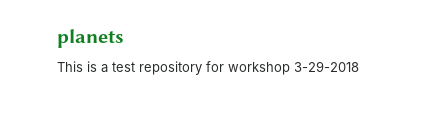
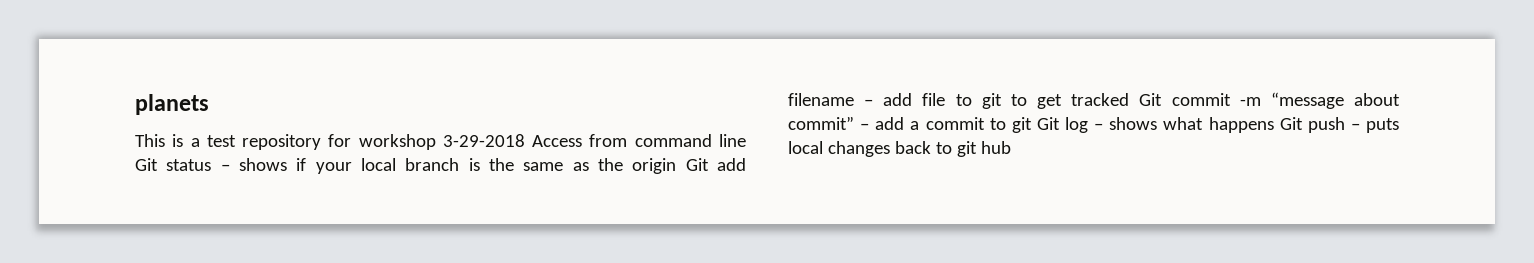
(359, 66) none -> [532,134,746,147] [135,158,746,174] [788,92,1400,109] [788,116,1399,133] [788,141,1011,157] Access from command line Git status – shows if your local branch is the same as the origin Git add filename – add file to git to get tracked Git commit -m “message about commit” – add a commit to git Git log – shows what happens Git push – puts local changes back to git hub

